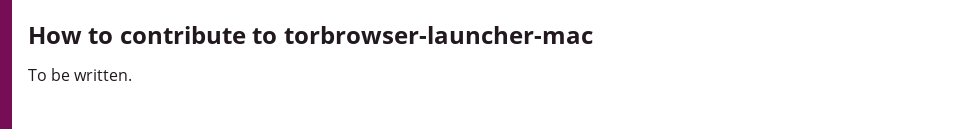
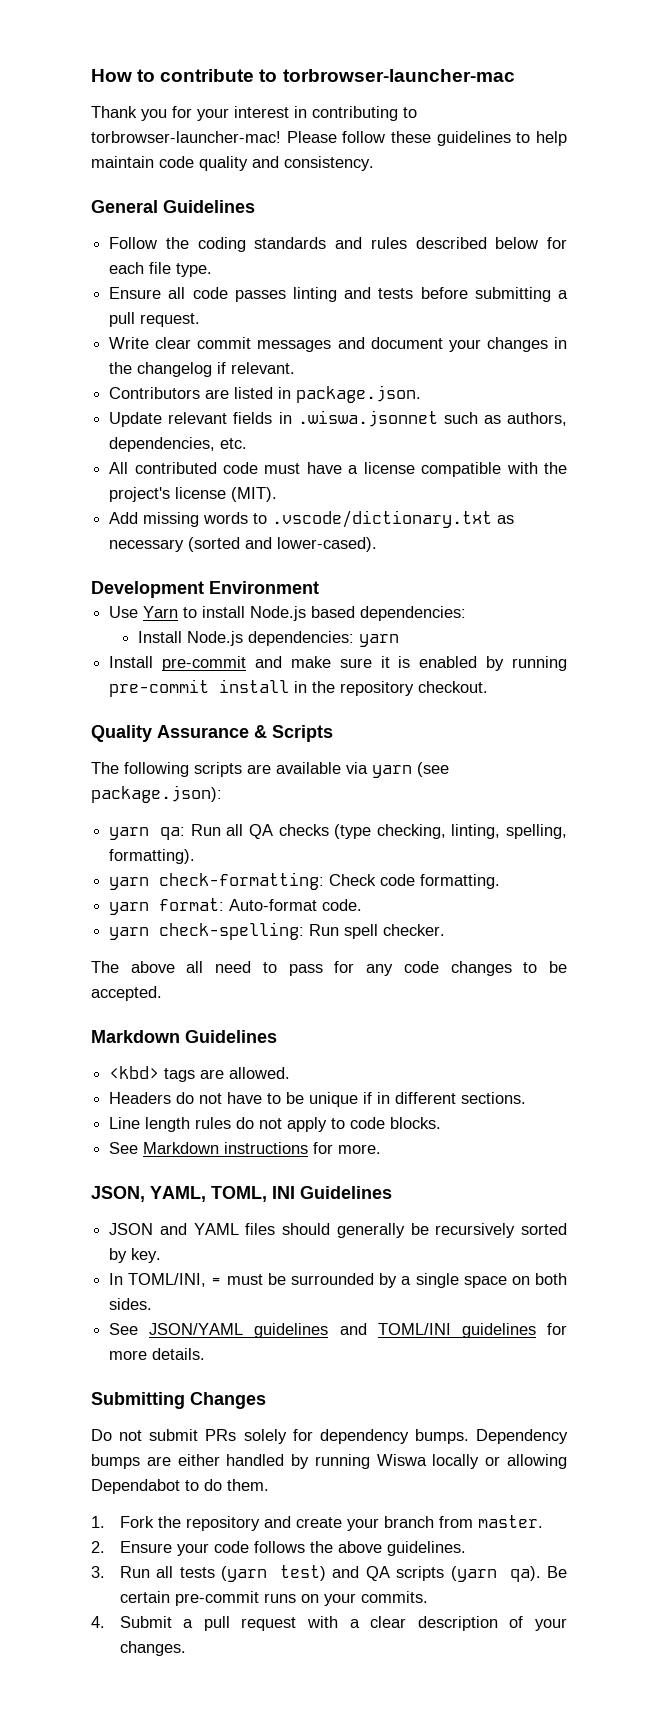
[28,68,133,81] To be written. -> [91,106,417,121] [91,131,567,146] [91,156,374,171] [91,200,255,213] [109,237,567,252] [109,262,213,277] [109,287,569,302] [109,312,201,327] [109,337,567,352] [109,362,296,377] [109,385,422,403] [109,410,567,427] [109,437,248,452] [109,462,568,477] [109,487,278,502] [109,510,515,528] [109,537,378,552] [91,581,319,598] [109,606,467,621] [137,631,399,647] [109,656,567,671] [109,679,489,697] [91,725,333,742] [91,762,449,778] [91,785,222,803] [109,824,567,840] [109,849,196,864] [109,872,501,890] [109,898,363,915] [109,922,446,940] [91,961,567,976] [91,986,162,1001] [91,1030,277,1043] [109,1066,291,1082] [109,1092,527,1107] [109,1117,442,1132] [109,1142,382,1154] [91,1186,392,1202] [109,1223,567,1238] [109,1248,162,1263] [109,1273,568,1288] [109,1298,153,1310] [109,1323,567,1338] [109,1348,206,1360] [91,1392,266,1409] [91,1429,568,1444] [91,1454,567,1469] [91,1479,269,1494] [91,1515,543,1531] [91,1541,466,1556] [91,1565,567,1582] [119,1591,428,1606] [91,1616,567,1631] [119,1641,186,1656] Thank you for your interest in contributing to torbrowser-launcher-mac! Please follow these guidelines to help maintain code quality and consistency. // General Guidelines // Follow the coding standards and rules described below for each file type. // Ensure all code passes linting and tests before submitting a pull request. // Write clear commit messages and document your changes in the changelog if relevant. // Contributors are listed in package.json. // Update relevant fields in .wiswa.jsonnet such as authors, dependencies, etc. // All contributed code must have a license compatible with the project's license (MIT). // Add missing words to .vscode/dictionary.txt as necessary (sorted and lower-cased). // Development Environment // Use Yarn to install Node.js based dependencies: // Install Node.js dependencies: yarn // Install pre-commit and make sure it is enabled by running pre-commit install in the repository checkout. // Quality Assurance & Scripts // The following scripts are available via yarn (see package.json): // yarn qa: Run all QA checks (type checking, linting, spelling, formatting). // yarn check-formatting: Check code formatting. // yarn format: Auto-format code. // yarn check-spelling: Run spell checker. // The above all need to pass for any code changes to be accepted. // Markdown Guidelines // <kbd> tags are allowed. // Headers do not have to be unique if in different sections. // Line length rules do not apply to code blocks. // See Markdown instructions for more. // JSON, YAML, TOML, INI Guidelines // JSON and YAML files should generally be recursively sorted by key. // In TOML/INI, = must be surrounded by a single space on both sides. // See JSON/YAML guidelines and TOML/INI guidelines for more details. // Submitting Changes // Do not submit PRs solely for dependency bumps. Dependency bumps are either handled by running Wiswa locally or allowing Dependabot to do them. // 1. Fork the repository and create your branch from master. // 2. Ensure your code follows the above guidelines. // 3. Run all tests (yarn test) and QA scripts (yarn qa). Be certain pre-commit runs on your commits. // 4. Submit a pull request with a clear description of your changes.

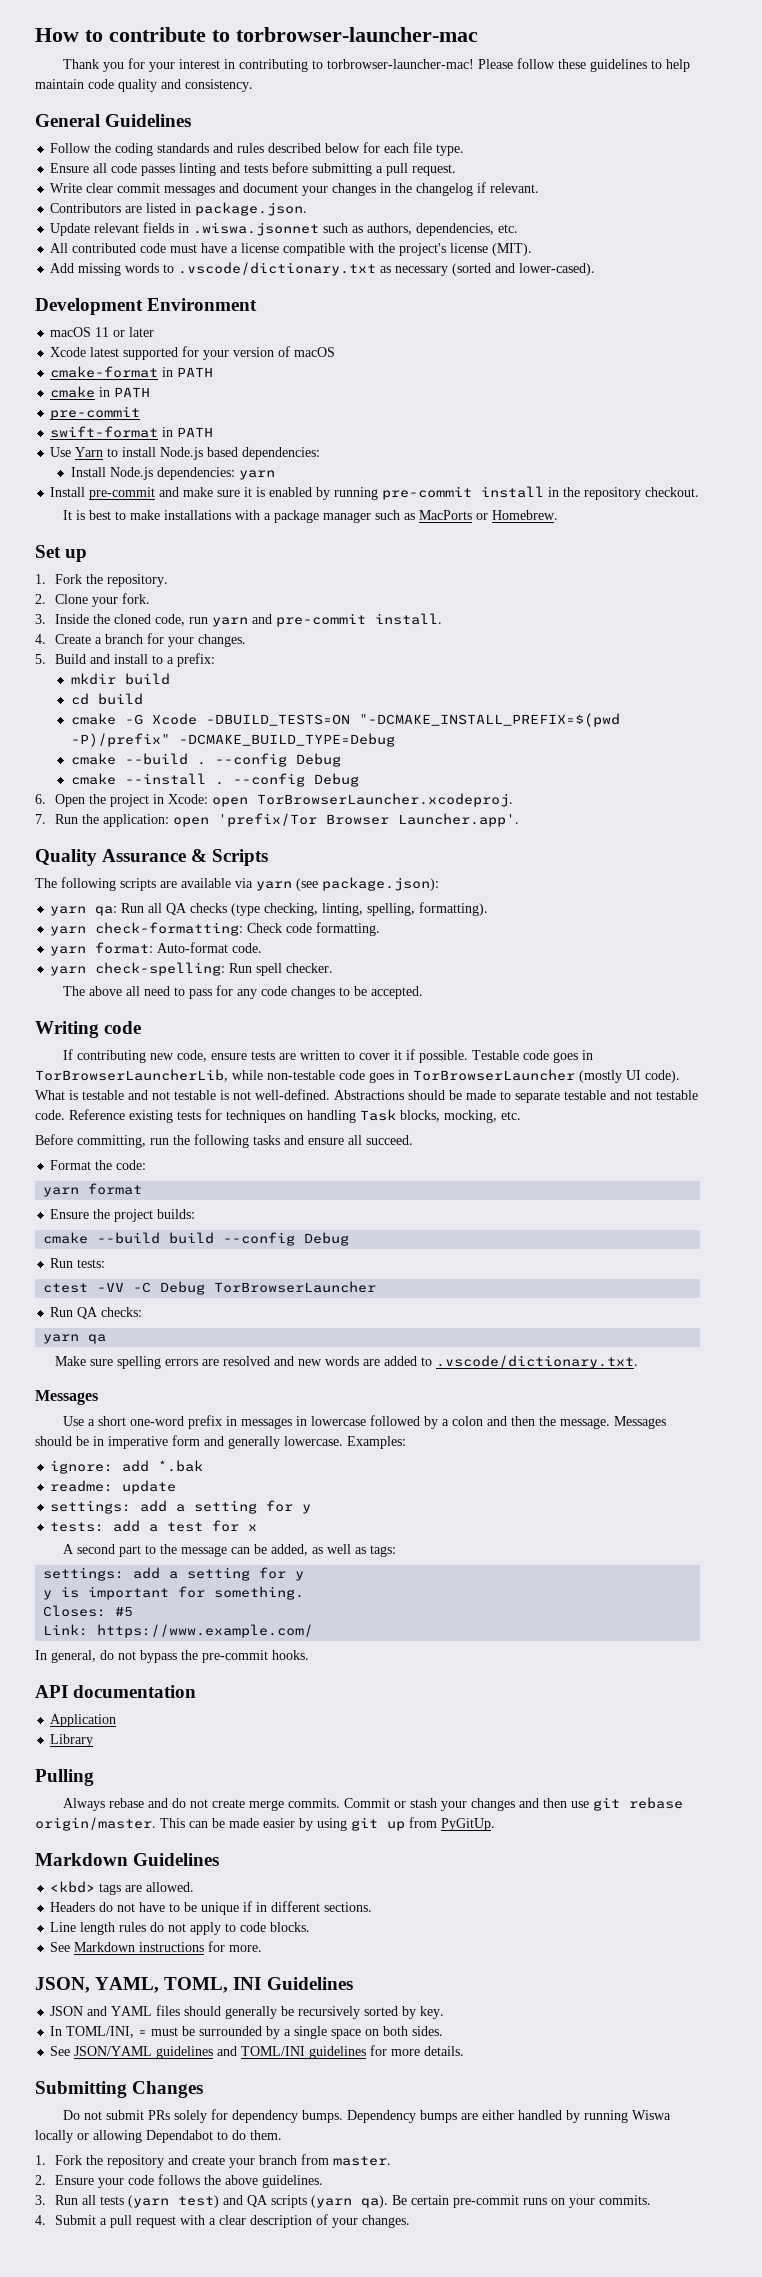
(319, 587) none -> [50,327,155,337] [50,346,336,360] [50,366,214,378] [50,386,151,398] [50,406,141,420] [50,426,214,438] // macOS 11 or later // Xcode latest supported for your version of macOS // cmake-format in PATH // cmake in PATH // pre-commit // swift-format in PATH
(489, 687) none -> [63,510,559,523] [35,545,88,562] [35,574,169,587] [35,593,151,607] [35,613,443,627] [35,633,247,647] [35,653,216,667] [70,673,170,685] [70,693,143,705] [70,713,620,727] [70,733,395,747] [70,753,341,767] [70,773,359,787] [35,793,514,807] [35,813,520,827] // It is best to make installations with a package manager such as MacPorts or Homebrew. // Set up // 1. Fork the repository. // 2. Clone your fork. // 3. Inside the cloned code, run yarn and pre-commit install. // 4. Create a branch for your changes. // 5. Build and install to a prefix: // mkdir build // cd build // cmake -G Xcode -DBUILD_TESTS=ON "-DCMAKE_INSTALL_PREFIX=$(pwd -P)/prefix" -DCMAKE_BUILD_TYPE=Debug // cmake --build . --config Debug // cmake --install . --config Debug // 6. Open the project in Xcode: open TorBrowserLauncher.xcodeproj. // 7. Run the application: open 'prefix/Tor Browser Launcher.app'.
(162, 993) none -> [35,1021,142,1038] [63,1049,594,1063] [35,1069,680,1083] [35,1089,698,1103] [35,1109,521,1123] [35,1134,413,1148] [50,1160,147,1170] [43,1183,143,1197] [50,1209,196,1222] [43,1232,350,1246] [50,1258,106,1268] [43,1281,377,1295] [50,1307,143,1319] [43,1334,107,1344] [55,1355,639,1369] [35,1390,98,1405] [63,1415,667,1429] [35,1435,406,1449] [50,1460,204,1474] [50,1480,177,1494] [50,1500,312,1514] [50,1520,258,1532] [63,1544,397,1557] [43,1567,305,1581] [43,1586,305,1600] [43,1605,134,1617] [43,1624,314,1638] [35,1650,309,1663] [35,1685,197,1698] [50,1714,117,1727] [50,1734,94,1747] [35,1769,94,1786] [63,1797,684,1811] [35,1817,495,1831] // Writing code // If contributing new code, ensure tests are written to cover it if possible. Testable code goes in TorBrowserLauncherLib, while non-testable code goes in TorBrowserLauncher (mostly UI code). What is testable and not testable is not well-defined. Abstractions should be made to separate testable and not testable code. Reference existing tests for techniques on handling Task blocks, mocking, etc. // Before committing, run the following tasks and ensure all succeed. // Format the code: // yarn format // Ensure the project builds: // cmake --build build --config Debug // Run tests: // ctest -VV -C Debug TorBrowserLauncher // Run QA checks: // yarn qa // Make sure spelling errors are resolved and new words are added to .vscode/dictionary.txt. // Messages // Use a short one-word prefix in messages in lowercase followed by a colon and then the message. Messages should be in imperative form and generally lowercase. Examples: // ignore: add *.bak // readme: update // settings: add a setting for y // tests: add a test for x // A second part to the message can be added, as well as tags: // settings: add a setting for y // y is important for something. // Closes: #5 // Link: https://www.example.com/ // In general, do not bypass the pre-commit hooks. // API documentation // Application // Library // Pulling // Always rebase and do not create merge commits. Commit or stash your changes and then use git rebase origin/master. This can be made easier by using git up from PyGitUp.

